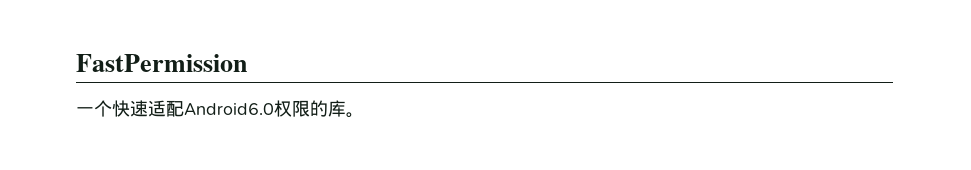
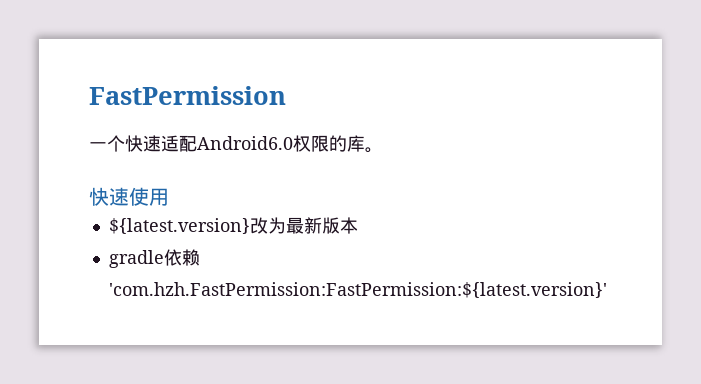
(364, 115) none -> [89,187,169,206] [108,217,358,234] [108,249,200,268] [108,282,607,298] // 快速使用 // ${latest.version}改为最新版本 // gradle依赖'com.hzh.FastPermission:FastPermission:${latest.version}'

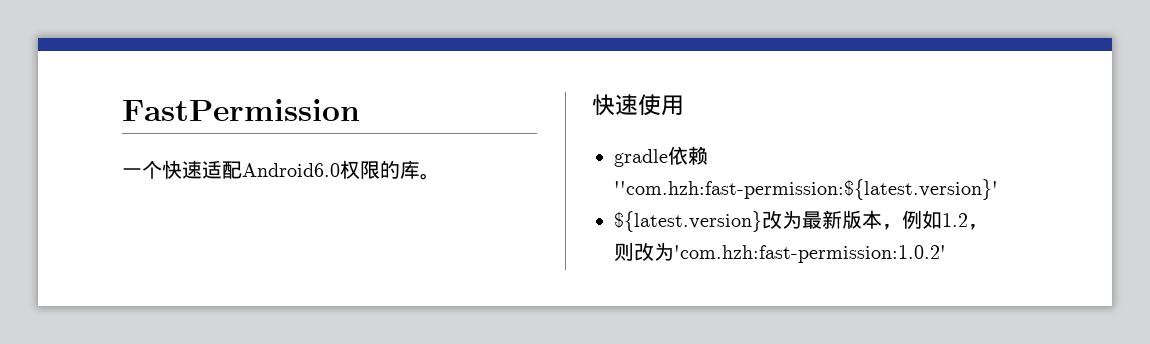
(169, 197) none -> [614,146,708,167] [614,179,998,200] // gradle依赖''com.hzh:fast-permission:${latest.version}'
[108,249,200,268] [108,282,607,298] // gradle依赖'com.hzh.FastPermission:FastPermission:${latest.version}' -> [882,210,988,230] [614,242,946,263] ，例如1.2，则改为'com.hzh:fast-permission:1.0.2'

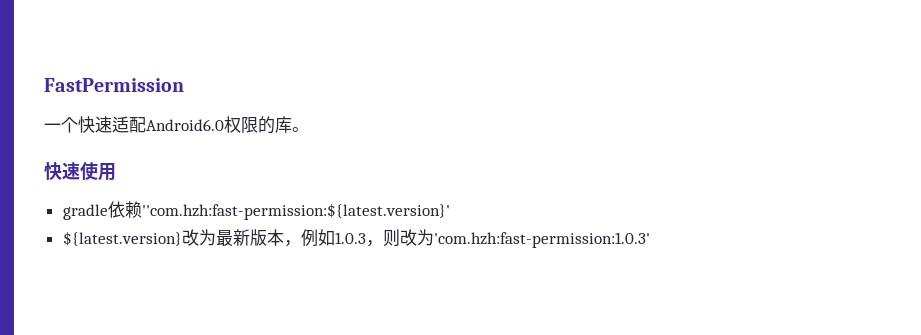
[942,213,968,227] 1.2 -> [334,232,366,244] 1.0.3
[674,245,946,263] 'com.hzh:fast-permission:1.0.2' -> [433,232,650,248] 'com.hzh:fast-permission:1.0.3'

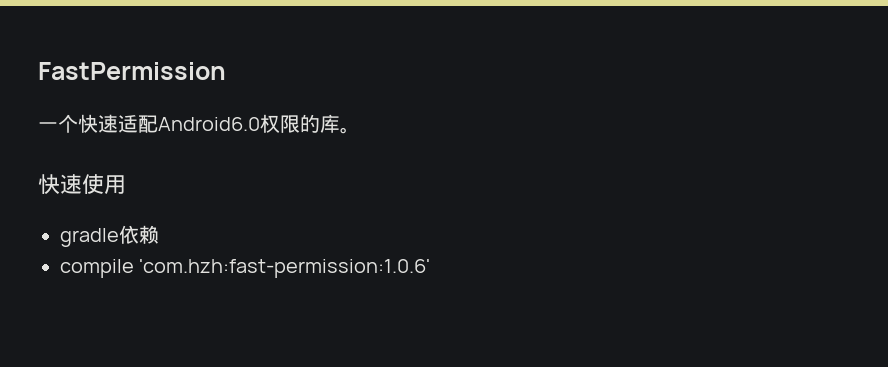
[141,203,450,220] [62,229,650,248] ''com.hzh:fast-permission:${latest.version}' // ${latest.version}改为最新版本，例如1.0.3，则改为'com.hzh:fast-permission:1.0.3' -> [60,259,431,278] // compile 'com.hzh:fast-permission:1.0.6'

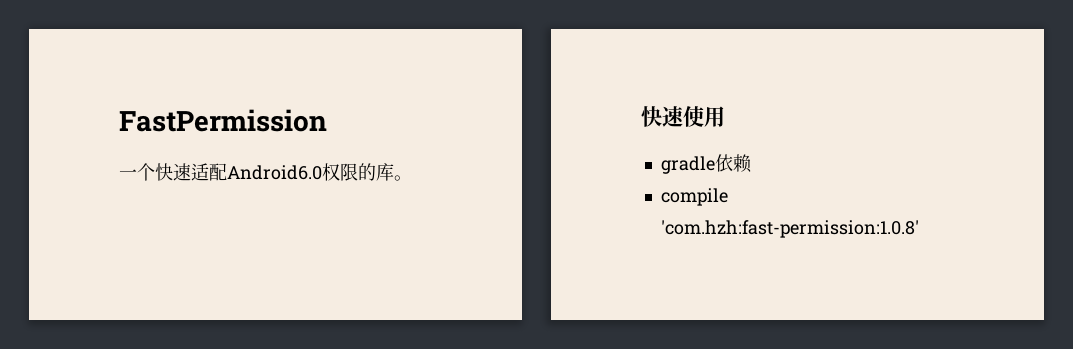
[139,259,431,278] 'com.hzh:fast-permission:1.0.6' -> [660,220,919,238] 'com.hzh:fast-permission:1.0.8'

